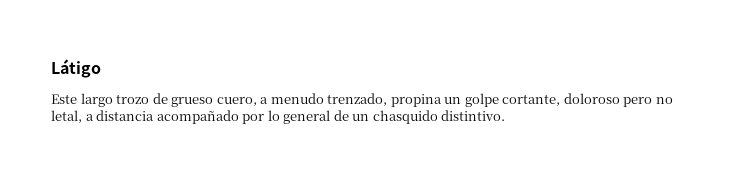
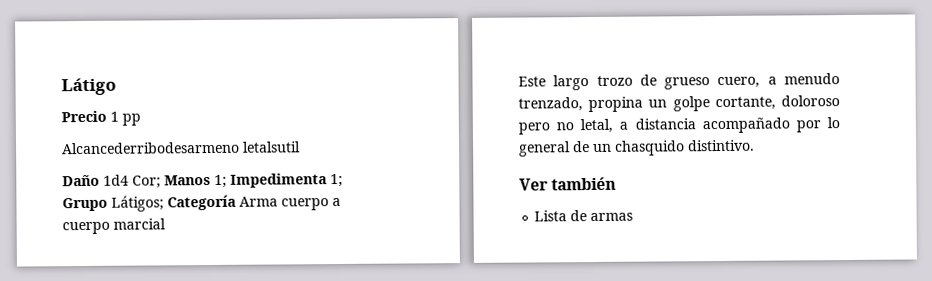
(101, 68) none -> [61,110,141,126] [62,141,301,155] [62,173,343,189] [62,194,341,212] [62,218,166,235] // Precio 1 pp // Alcancederribodesarmeno letalsutil // Daño 1d4 Cor; Manos 1; Impedimenta 1; Grupo Látigos; Categoría Arma cuerpo a cuerpo marcial
(506, 115) none -> [519,176,617,191] [534,210,634,222] // Ver también // Lista de armas

